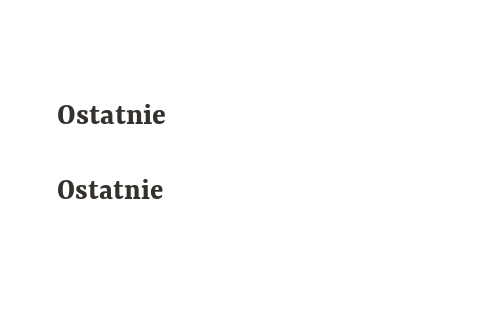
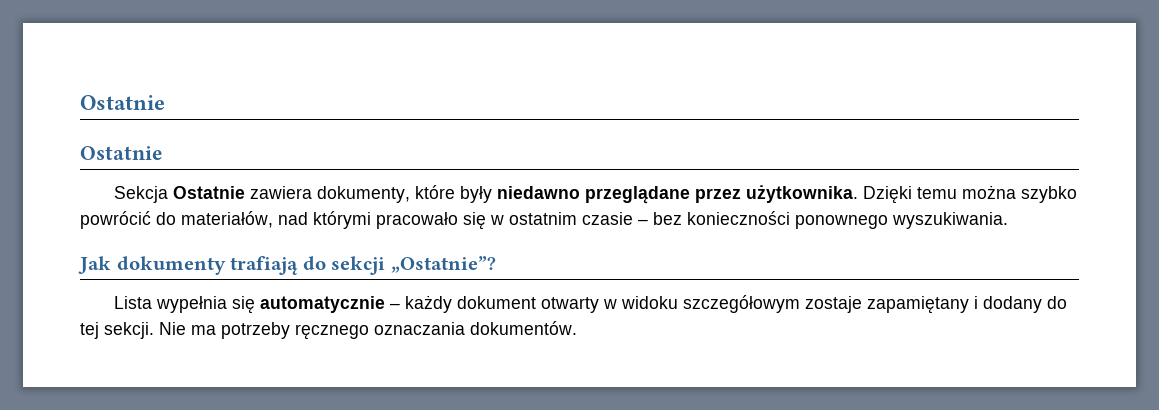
(163, 189) none -> [113,185,1077,204] [80,211,1008,230] [78,256,496,275] [113,295,1067,314] [80,321,577,340] // Sekcja Ostatnie zawiera dokumenty, które były niedawno przeglądane przez użytkownika. Dzięki temu można szybko powrócić do materiałów, nad którymi pracowało się w ostatnim czasie – bez konieczności ponownego wyszukiwania. // Jak dokumenty trafiają do sekcji „Ostatnie”? // Lista wypełnia się automatycznie – każdy dokument otwarty w widoku szczegółowym zostaje zapamiętany i dodany do tej sekcji. Nie ma potrzeby ręcznego oznaczania dokumentów.

